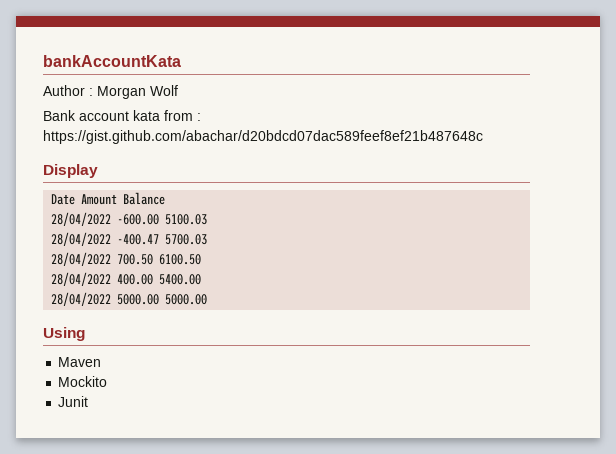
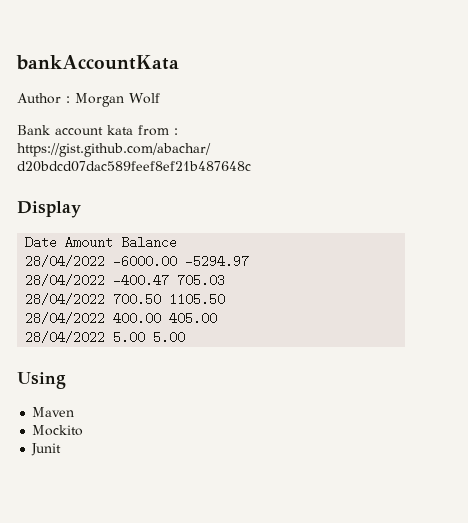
[117,214,208,225] -600.00 5100.03 -> [113,255,250,268] -6000.00 -5294.97
[165,234,208,245] 5700.03 -> [177,274,226,287] 705.03
[159,254,202,265] 6100.50 -> [169,293,226,306] 1105.50
[159,274,202,285] [51,292,208,306] 5400.00 // 28/04/2022 5000.00 5000.00 -> [169,312,218,325] [25,331,186,344] 405.00 // 28/04/2022 5.00 5.00

